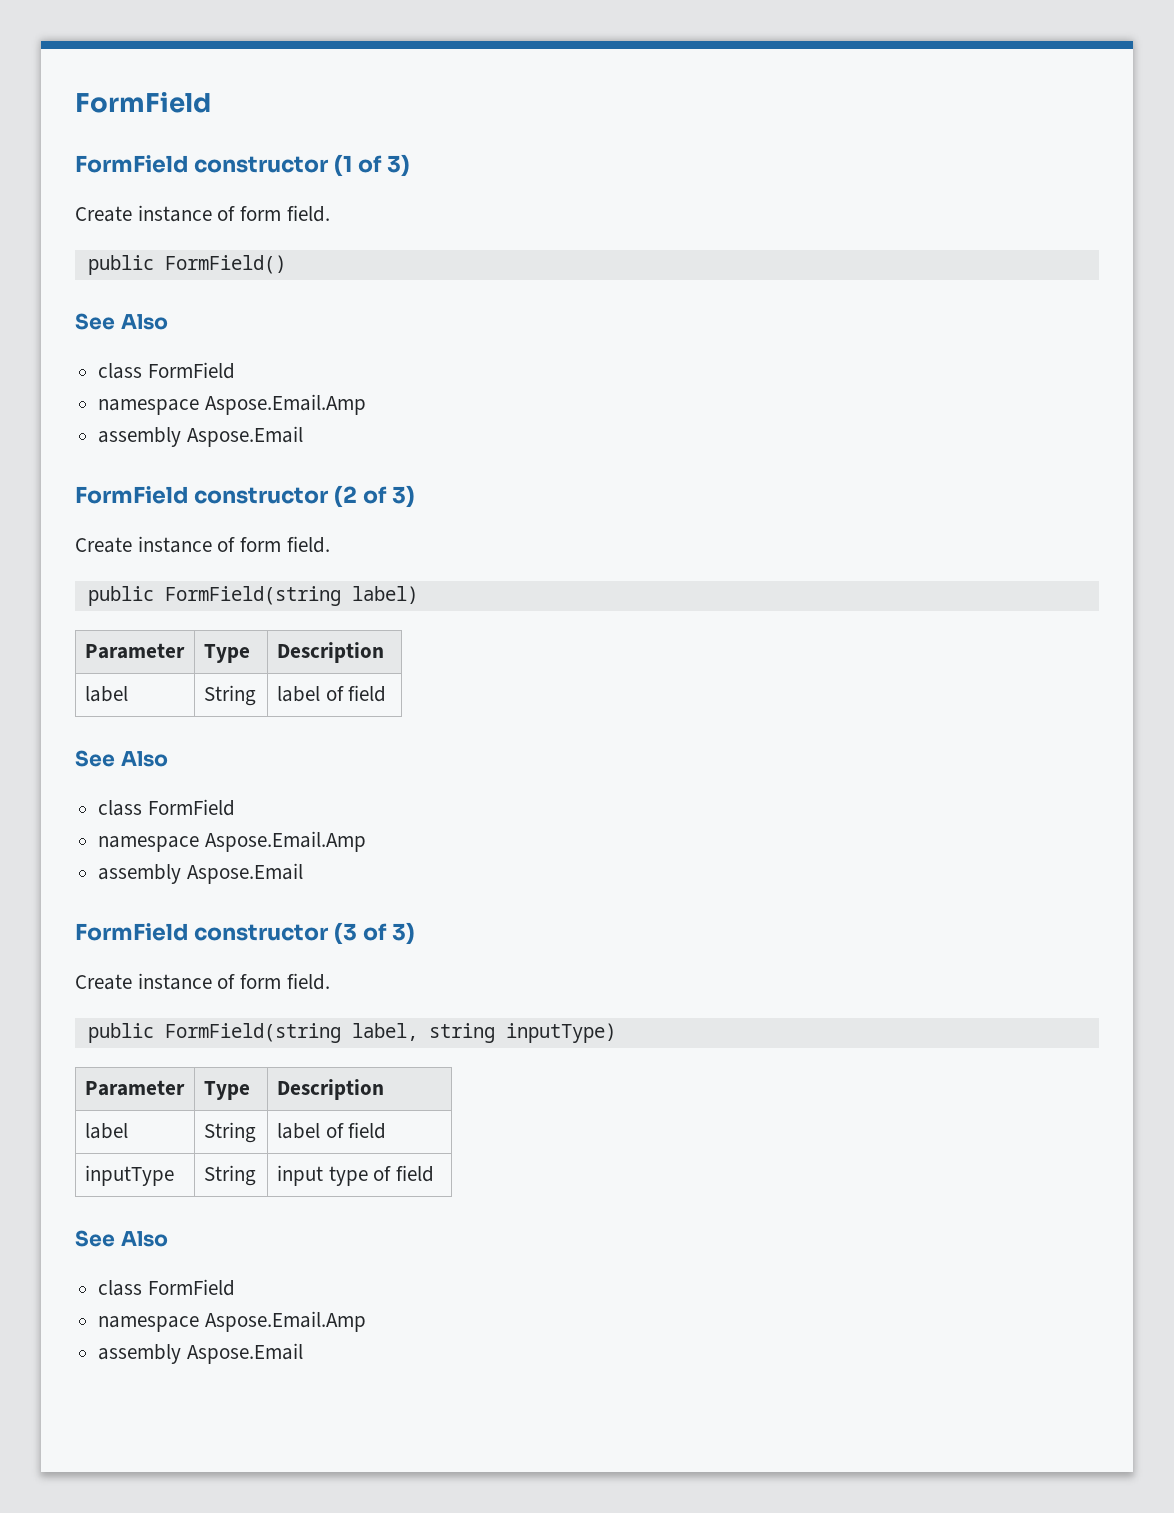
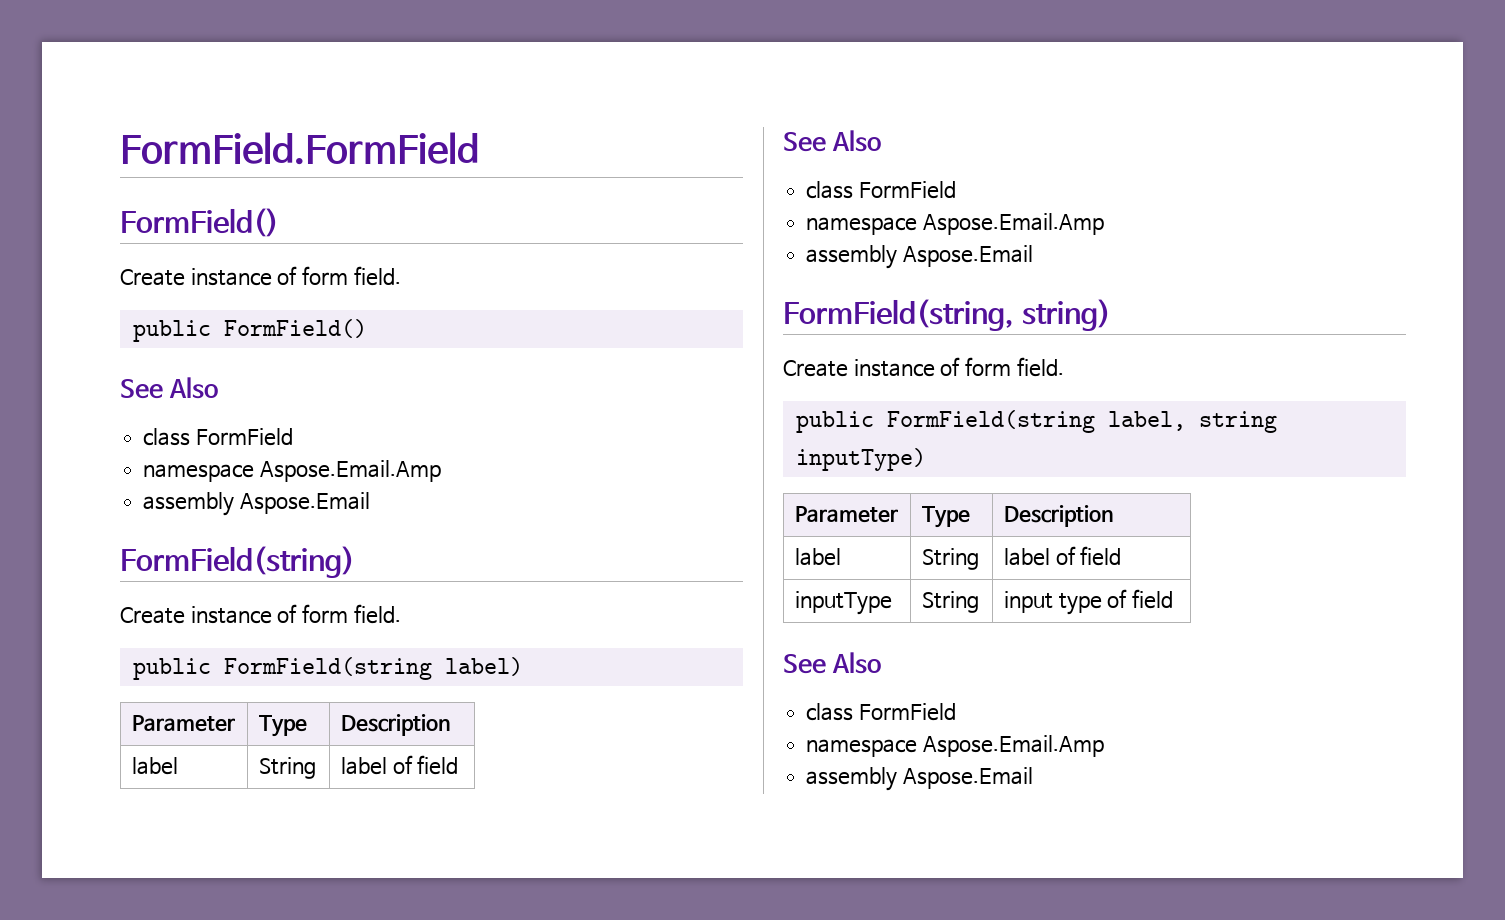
[75,92,211,113] [75,154,410,177] FormField // FormField constructor (1 of 3) -> [120,132,479,165] [120,208,279,237] FormField.FormField // FormField()
[75,485,415,508] FormField constructor (2 of 3) -> [120,546,355,578] FormField(string)
[75,922,415,945] FormField constructor (3 of 3) -> [783,299,1111,331] FormField(string, string)

